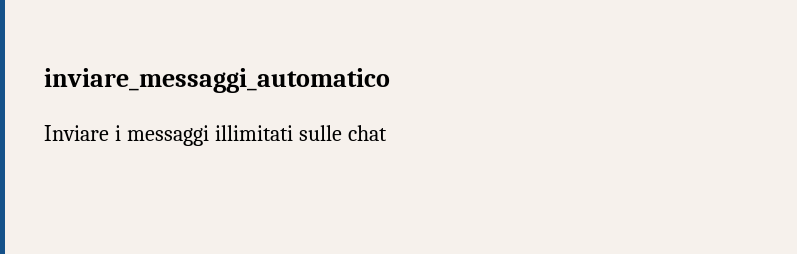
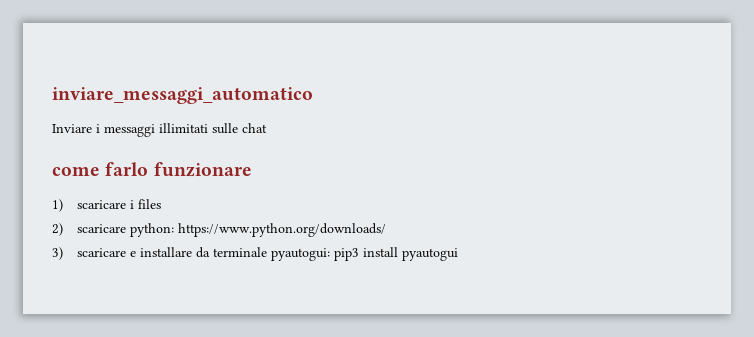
(387, 133) none -> [52,162,252,177] [52,199,162,212] [52,223,387,237] [52,247,459,261] // come farlo funzionare // 1) scaricare i files // 2) scaricare python: https://www.python.org/downloads/ // 3) scaricare e installare da terminale pyautogui: pip3 install pyautogui

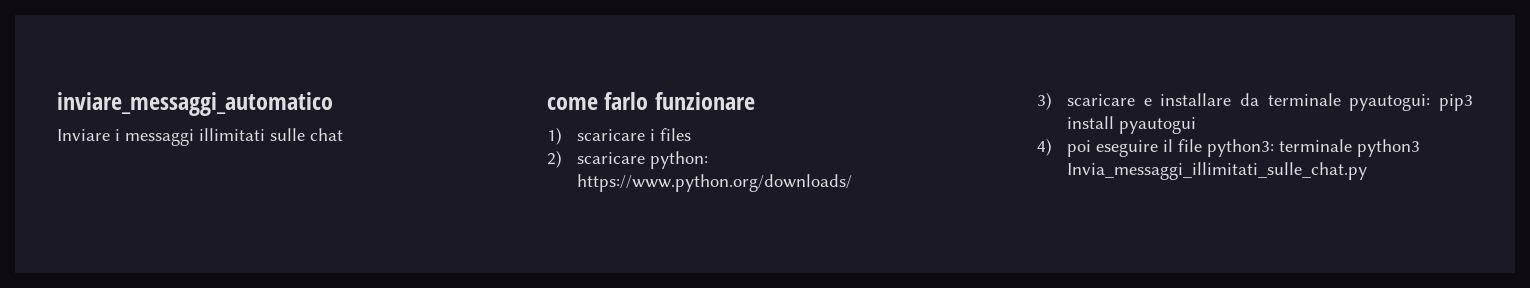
(459, 254) none -> [1037,138,1420,157] [1066,162,1367,180] // 4) poi eseguire il file python3: terminale python3 Invia_messaggi_illimitati_sulle_chat.py

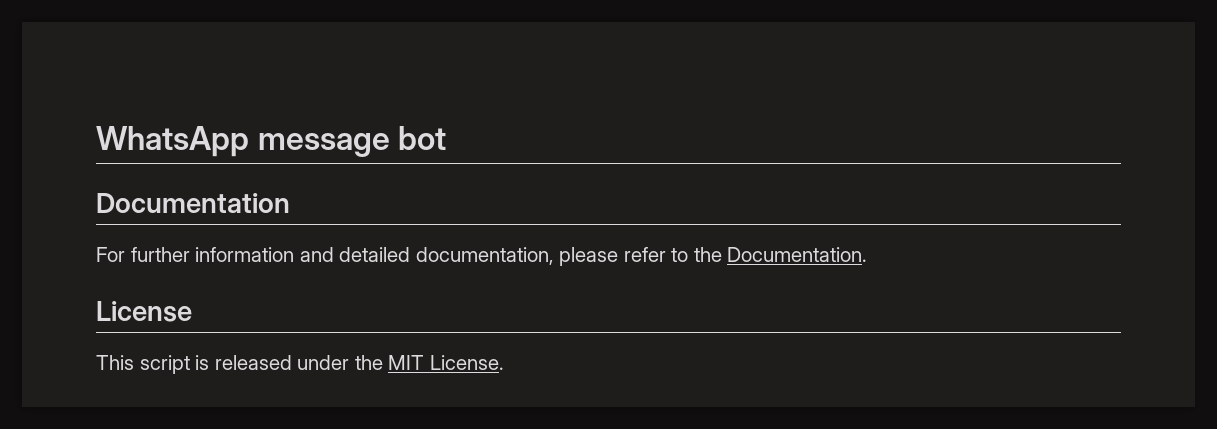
[57,92,333,116] [57,128,343,146] [547,92,755,110] [547,127,691,145] [547,150,708,169] [576,174,852,192] [1037,92,1473,111] [1066,116,1196,134] [1037,138,1420,157] [1066,162,1367,180] inviare_messaggi_automatico // Inviare i messaggi illimitati sulle chat // come farlo funzionare // 1) scaricare i files // 2) scaricare python: https://www.python.org/downloads/ // 3) scaricare e installare da terminale pyautogui: pip3 install pyautogui // 4) poi eseguire il file python3: terminale python3 Invia_messaggi_illimitati_sulle_chat.py -> [96,126,447,157] [96,193,290,213] [96,247,868,266] [96,301,192,322] [96,355,504,374] WhatsApp message bot // Documentation // For further information and detailed documentation, please refer to the Documentation. // License // This script is released under the MIT License.

